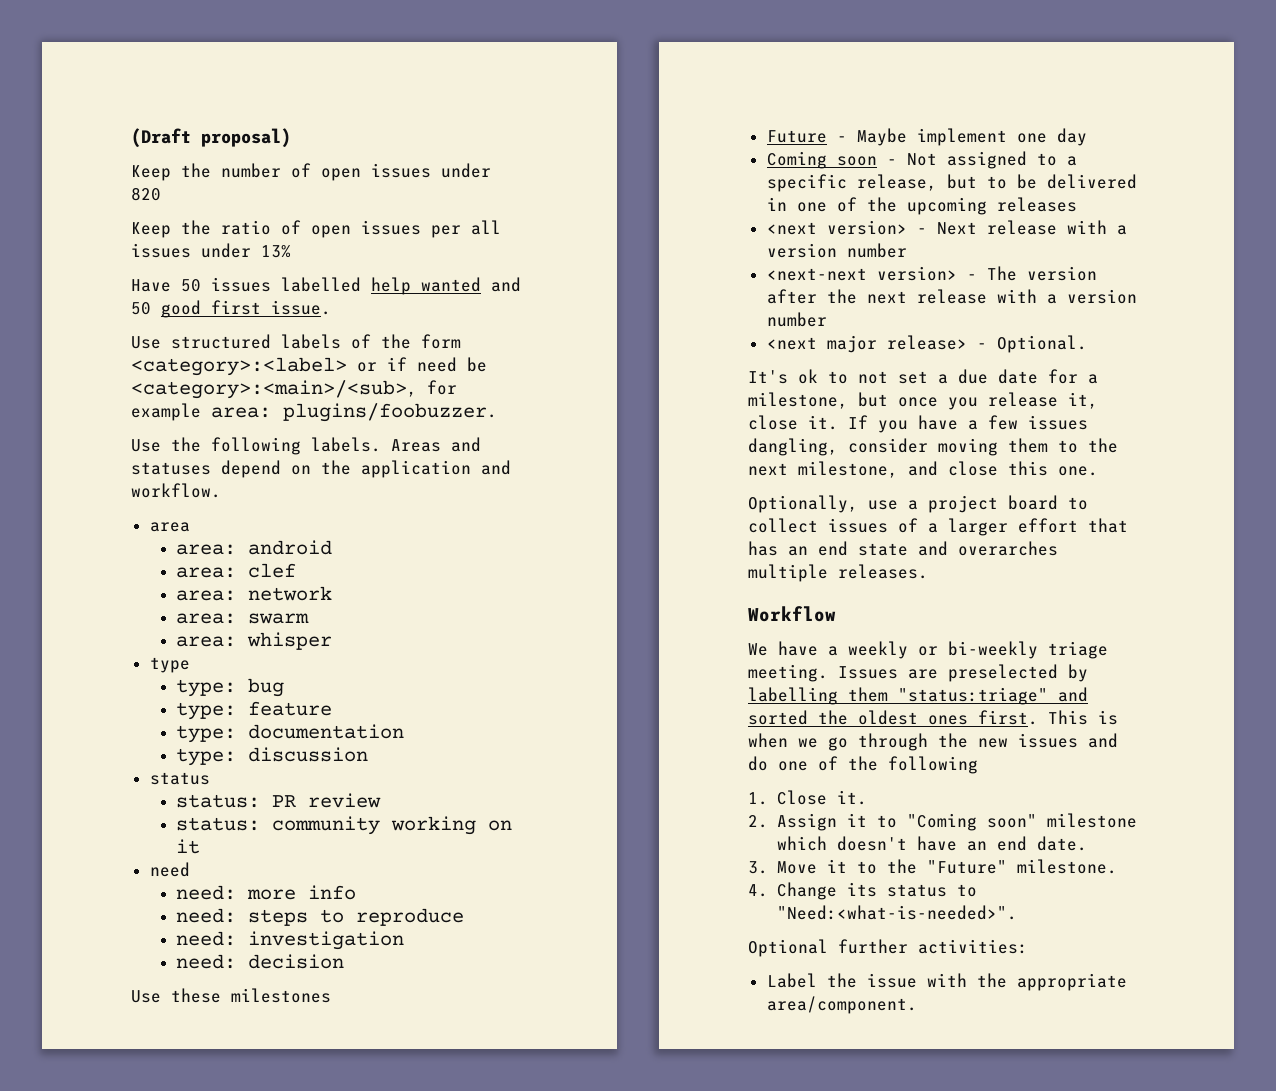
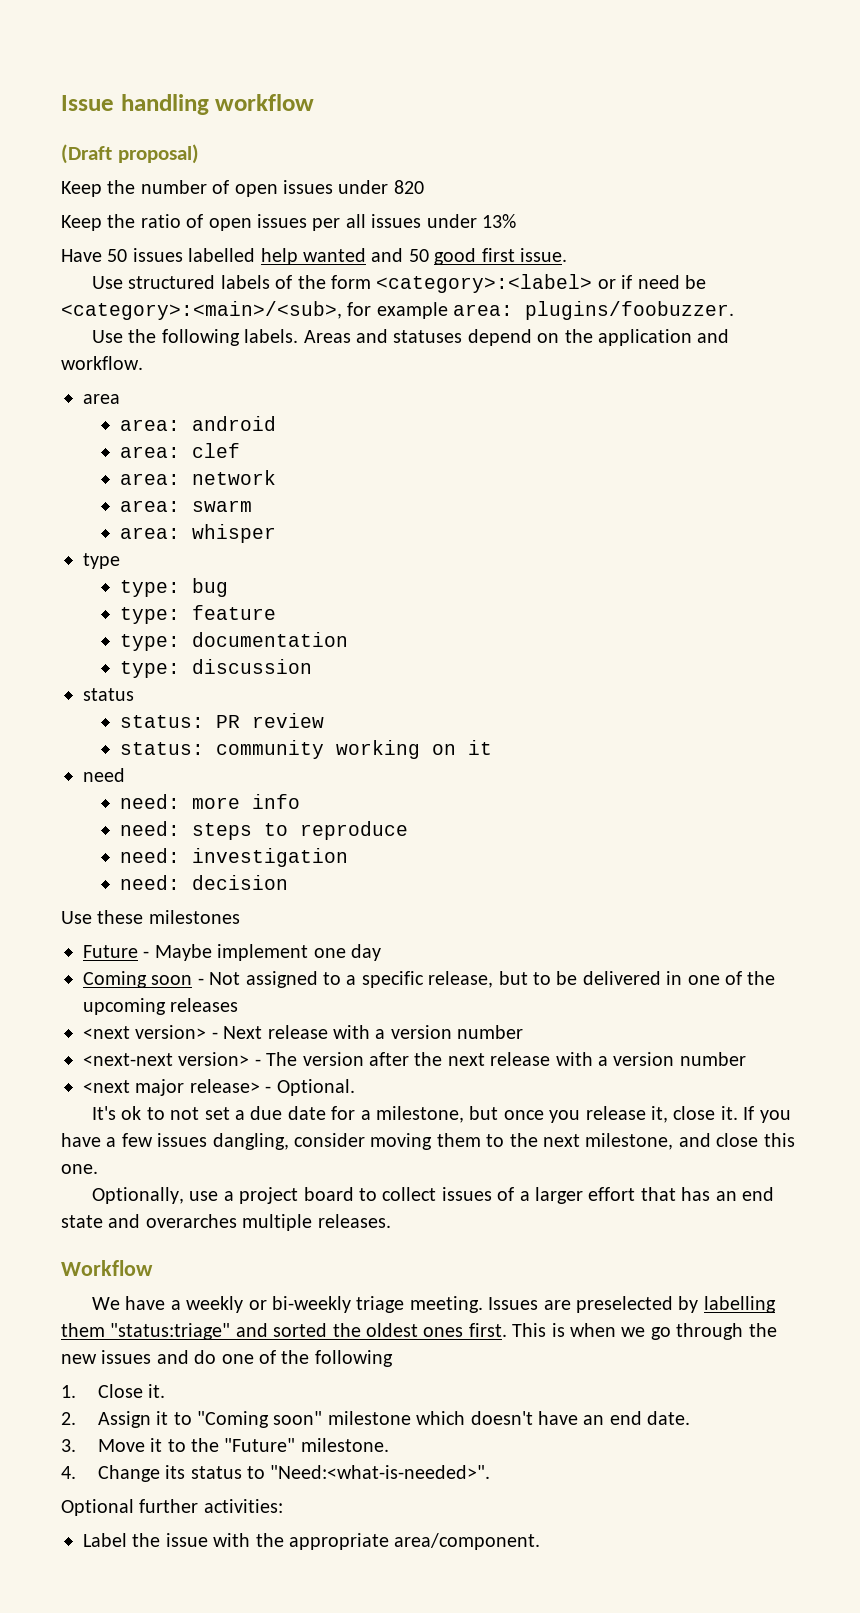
(131, 138) none -> [61,94,315,115] Issue handling workflow //

